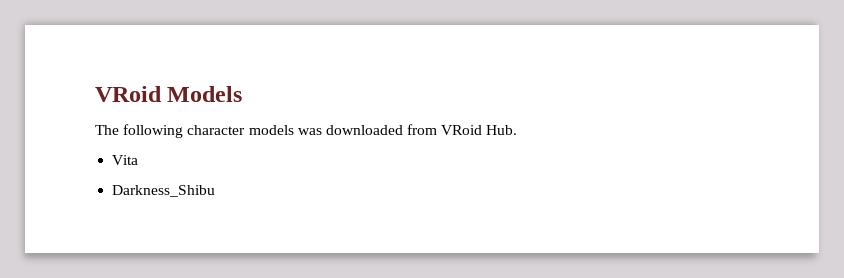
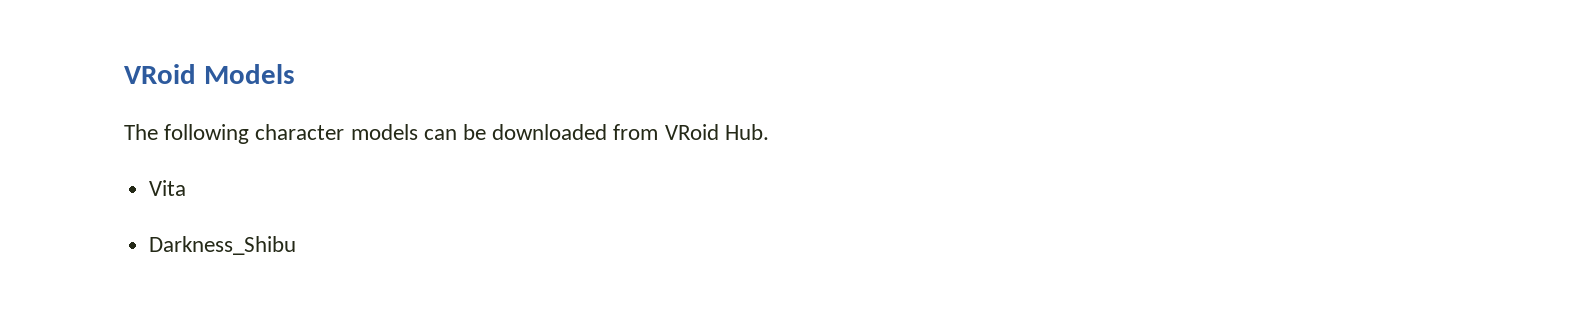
[297,128,322,135] was -> [423,124,487,140] can be

